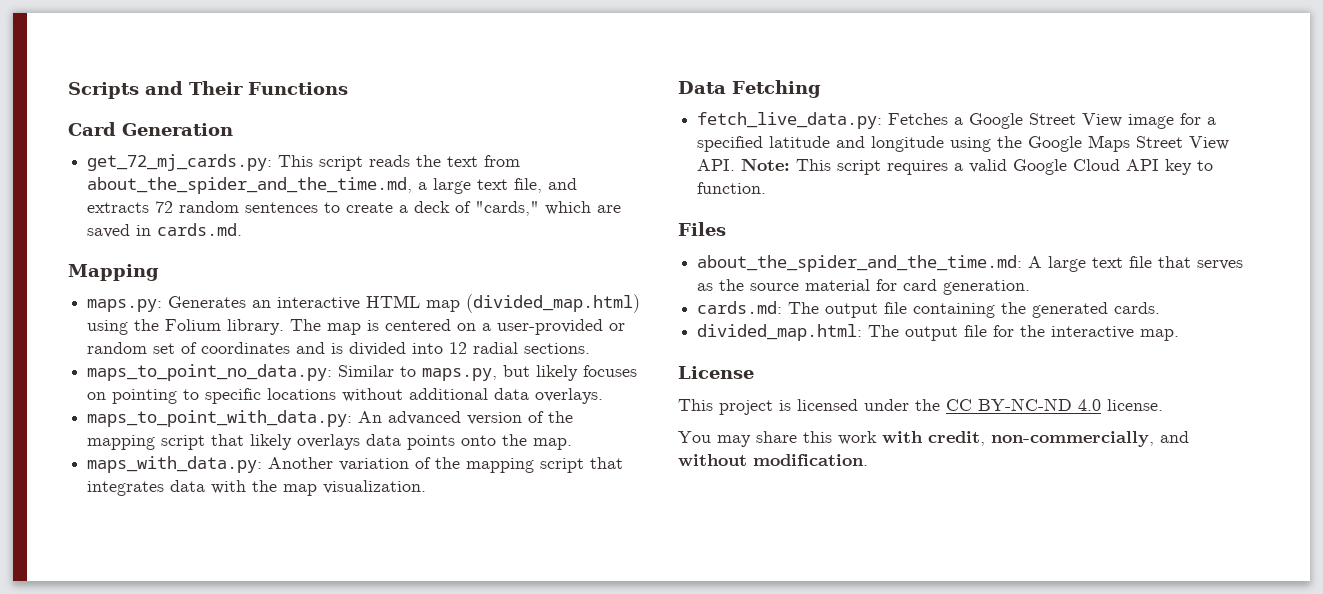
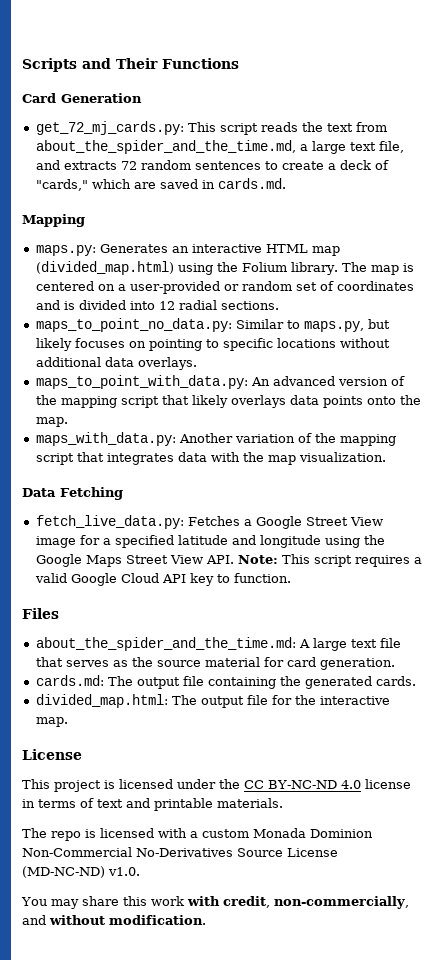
[1107,399,1163,411] license. -> [364,779,411,789] [22,798,283,811] [22,828,373,841] [22,847,338,857] [22,866,140,878] license in terms of text and printable materials. // The repo is licensed with a custom Monada Dominion Non-Commercial No-Derivatives Source License (MD-NC-ND) v1.0.

